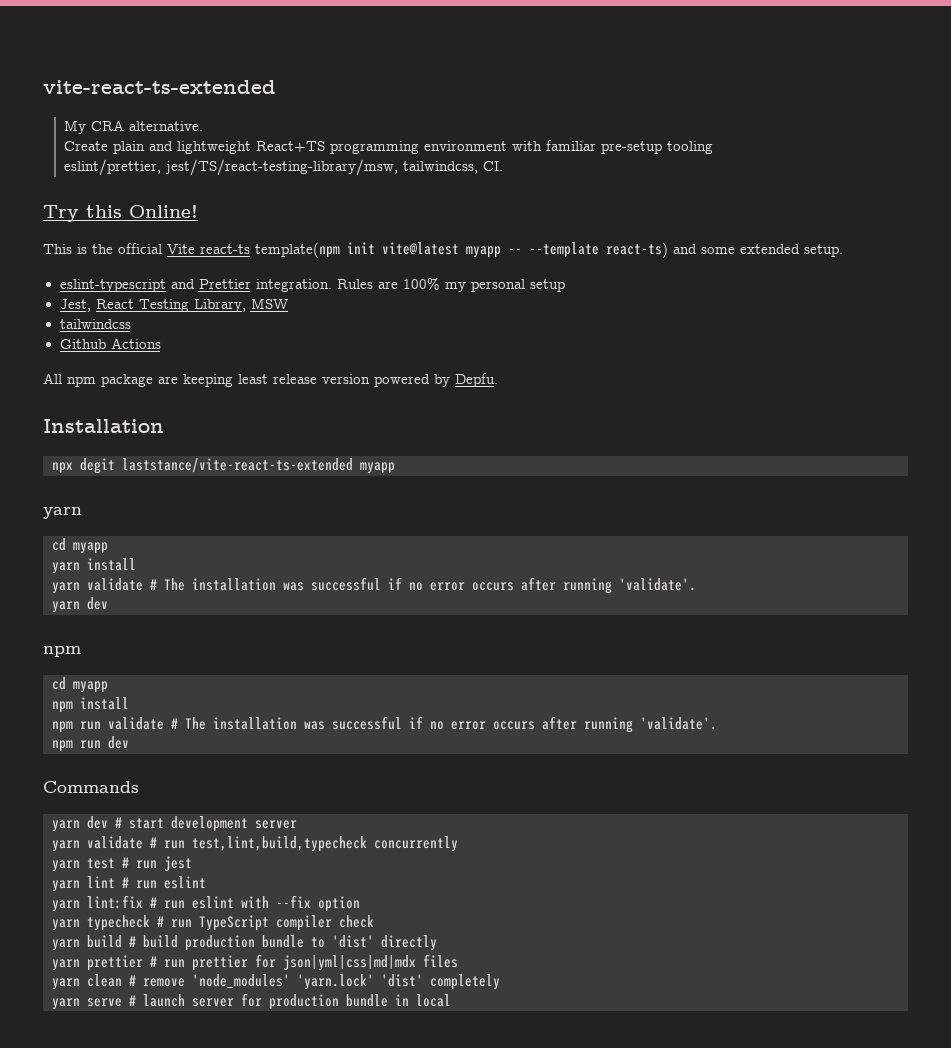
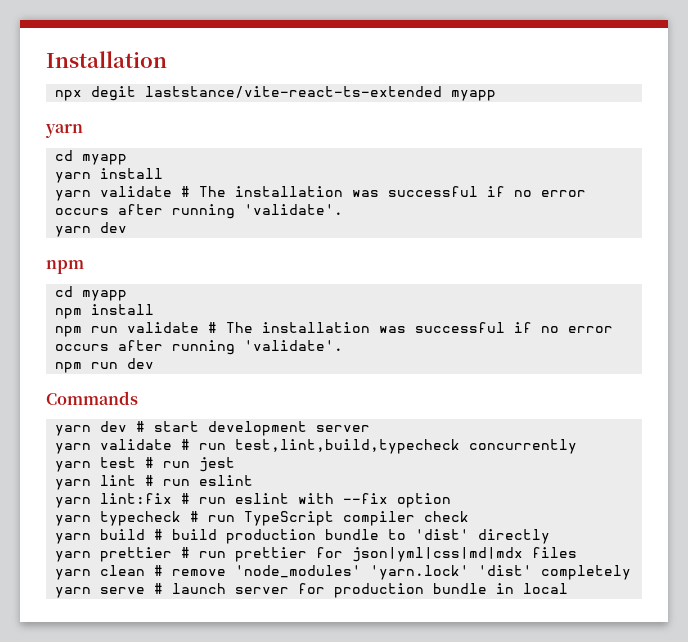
[43,80,276,94] [64,120,204,134] [64,140,714,154] [64,159,504,176] [43,205,198,222] [43,242,843,258] [59,277,565,292] [59,298,288,312] [59,319,131,329] [59,338,161,349] [43,373,498,387] vite-react-ts-extended // My CRA alternative. // Create plain and lightweight React+TS programming environment with familiar pre-setup tooling // eslint/prettier, jest/TS/react-testing-library/msw, tailwindcss, CI. // Try this Online! // This is the official Vite react-ts template(npm init vite@latest myapp -- --template react-ts) and some extended setup. // eslint-typescript and Prettier integration. Rules are 100% my personal setup // Jest, React Testing Library, MSW // tailwindcss // Github Actions // All npm package are keeping least release version powered by Depfu. // -> (46, 59) none

